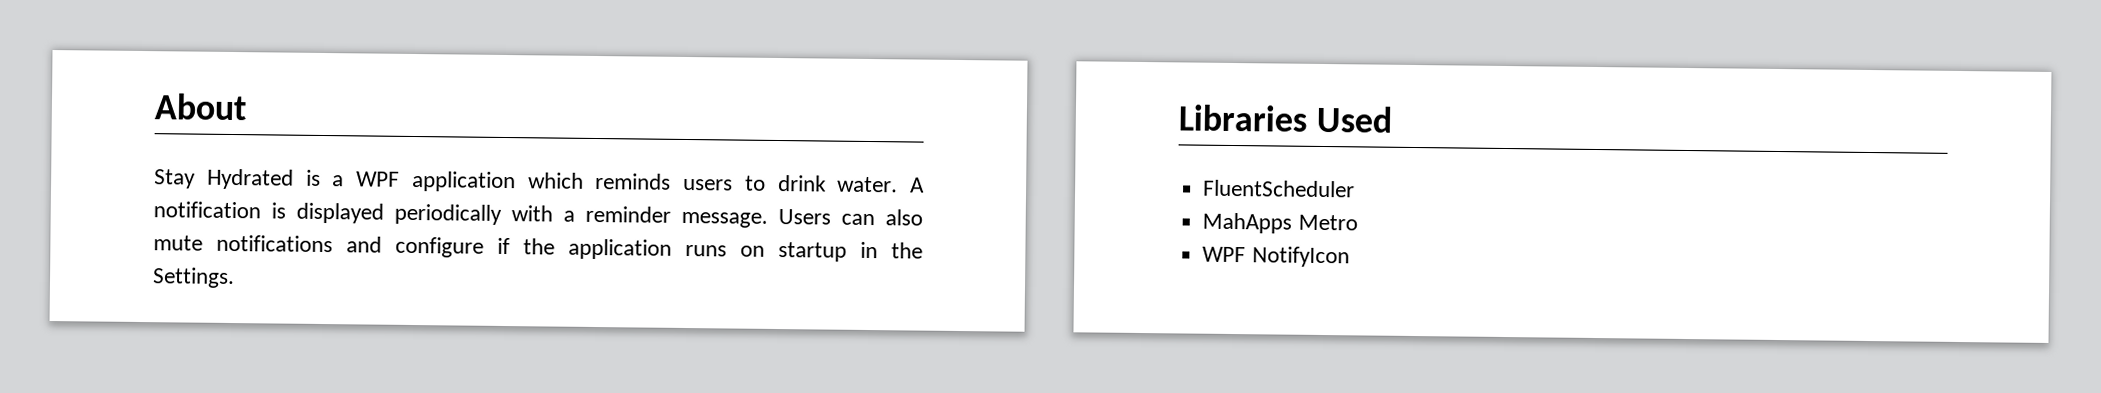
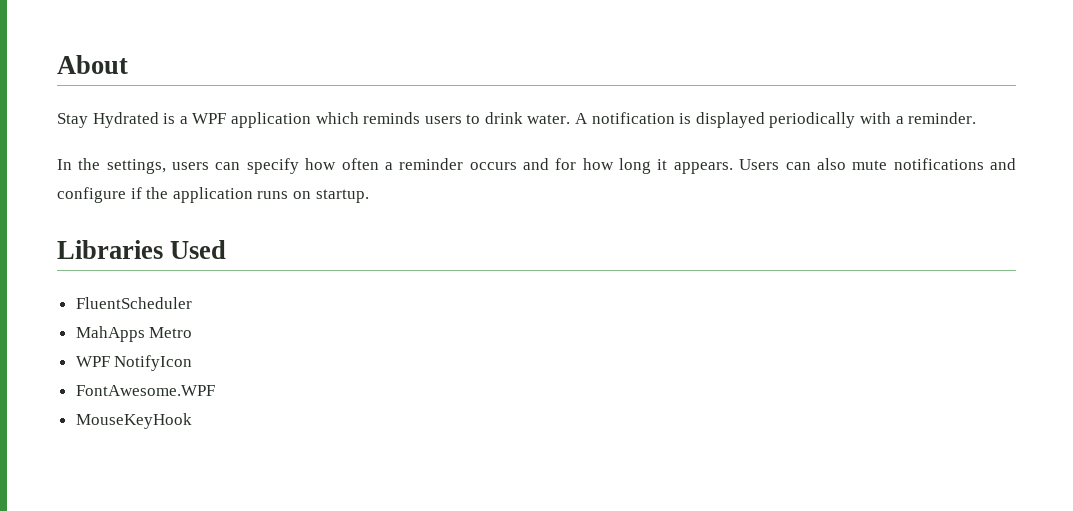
[585,205,768,228] reminder message. -> [908,112,977,124] [57,158,733,174] reminder. // In the settings, users can specify how often a reminder occurs and for how long it appears.
[778,241,923,262] [152,267,235,289] startup in the Settings. -> [315,189,369,203] startup.
(1350, 257) none -> [75,385,215,396] [75,413,192,429] // FontAwesome.WPF // MouseKeyHook

